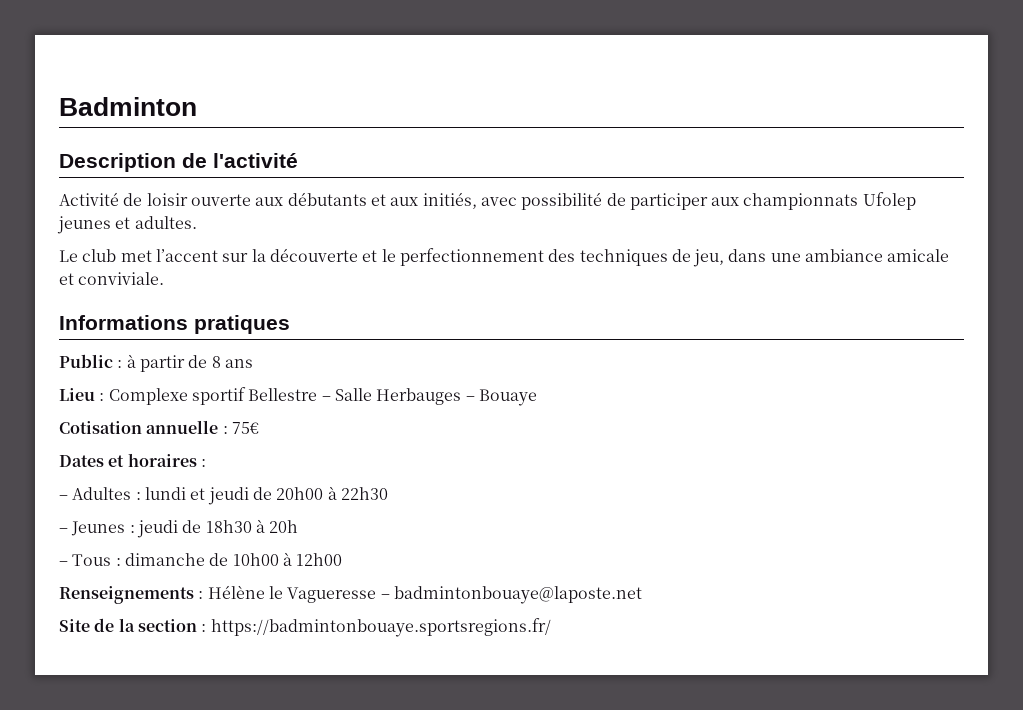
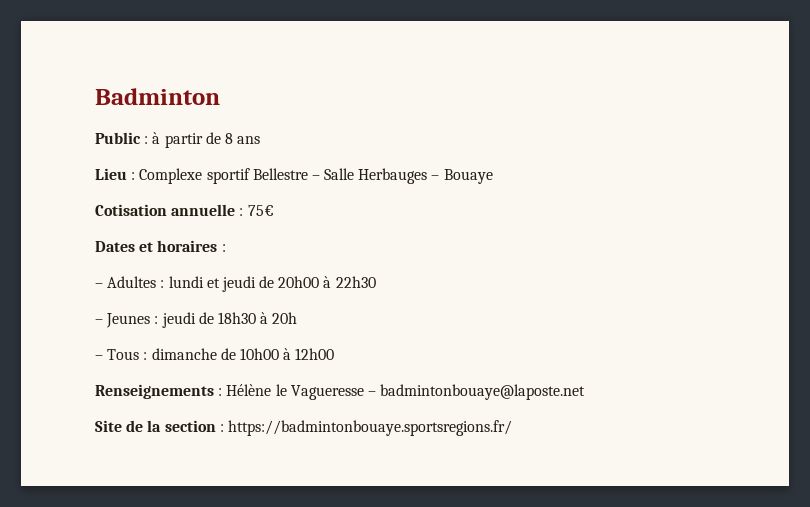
[59,153,298,172] [59,192,916,210] [57,216,197,234] [59,248,950,267] [59,272,165,285] [59,315,290,334] // Description de l'activité // Activité de loisir ouverte aux débutants et aux initiés, avec possibilité de participer aux championnats Ufolep jeunes et adultes. // Le club met l’accent sur la découverte et le perfectionnement des techniques de jeu, dans une ambiance amicale et conviviale. // Informations pratiques -> (220, 96) none

